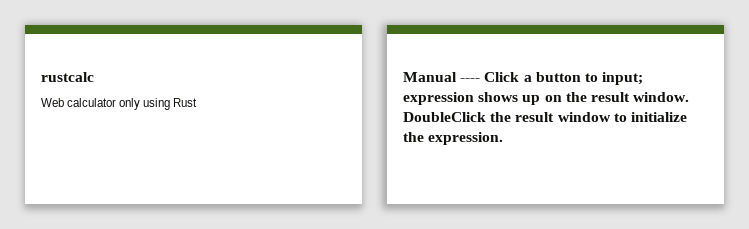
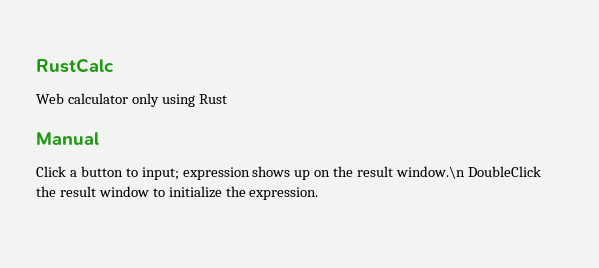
[41,72,94,82] rustcalc -> [36,58,114,73] RustCalc
[460,78,481,82] ---- -> (99, 138) //
[633,92,690,102] window. -> [396,166,466,179] window.\n

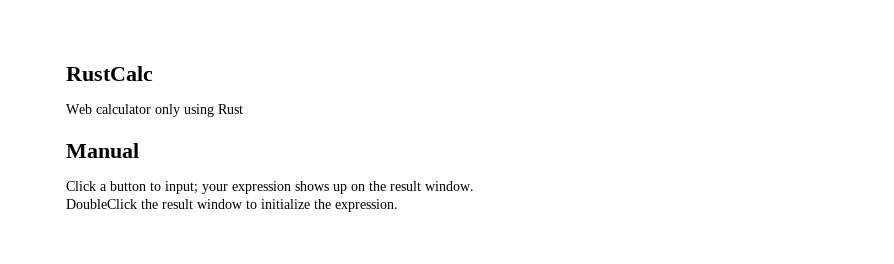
(179, 173) none -> [202,184,228,194] your
[396,166,466,179] window.\n -> [425,181,474,191] window. //

